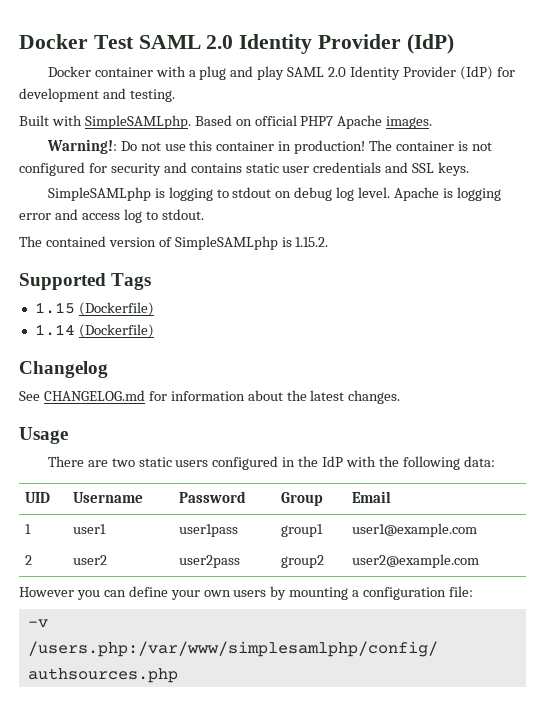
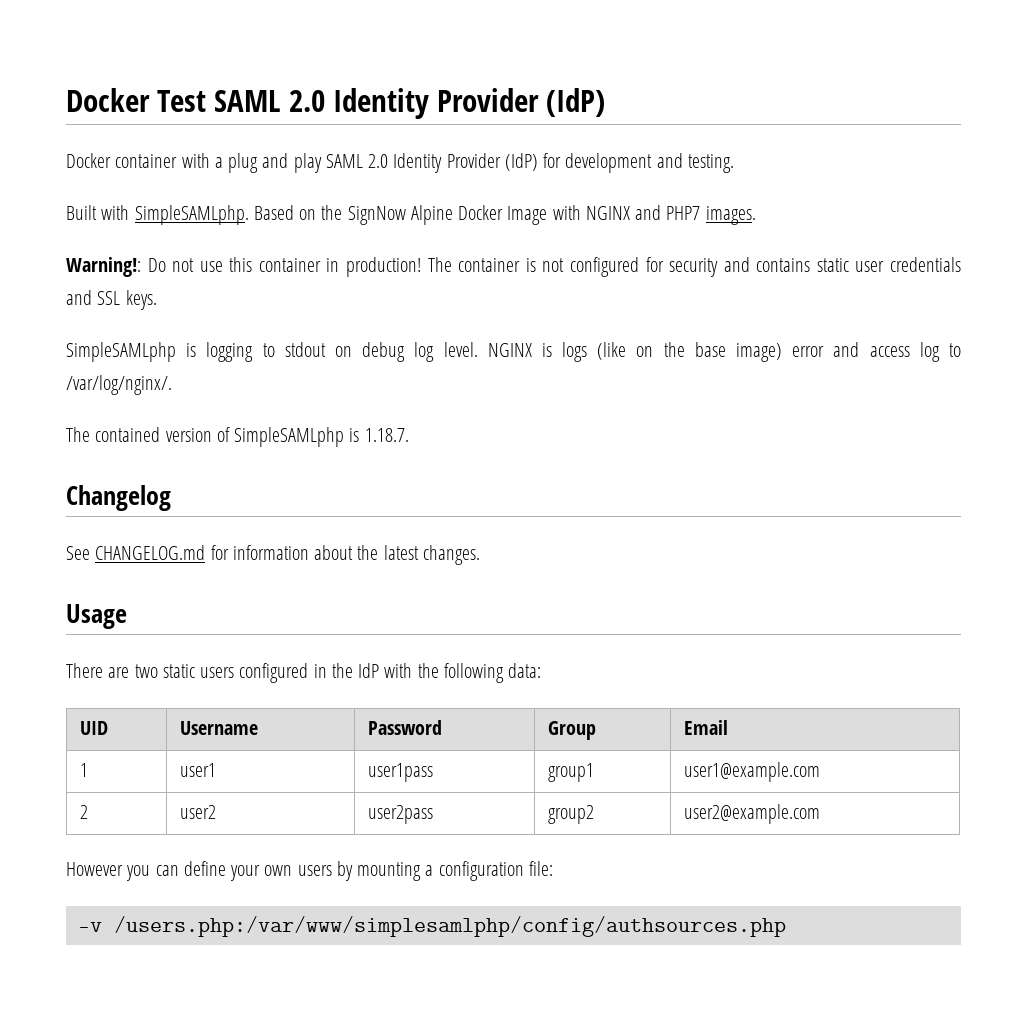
[254,115,383,129] official PHP7 Apache -> [321,205,701,225] the SignNow Alpine Docker Image with NGINX and PHP7
[394,187,501,201] Apache is logging -> [487,342,783,362] NGINX is logs (like on the base image)
[161,209,204,220] stdout. -> [66,375,172,395] /var/log/nginx/.
[295,237,329,247] [19,273,152,290] [34,302,154,316] [34,324,154,338] 1.15.2. // Supported Tags // 1.15 (Dockerfile) // 1.14 (Dockerfile) -> [364,428,409,442] 1.18.7.

